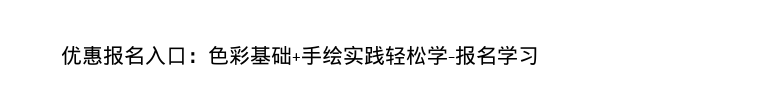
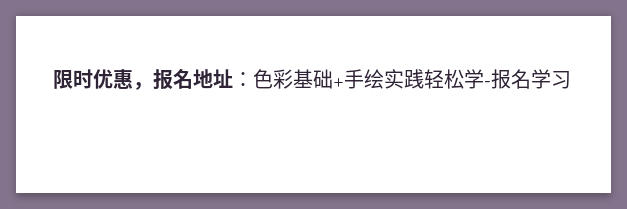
[61,46,187,66] 优惠报名入口 -> [53,69,233,90] 限时优惠，报名地址

